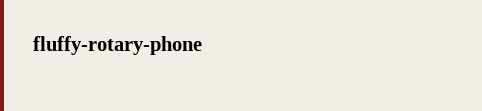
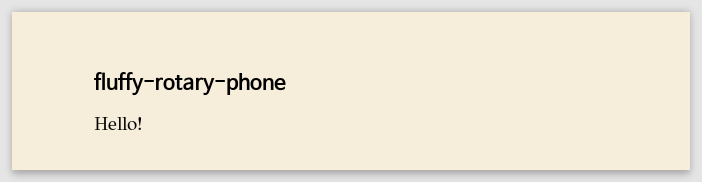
(202, 45) none -> [94,117,143,131] // Hello!

